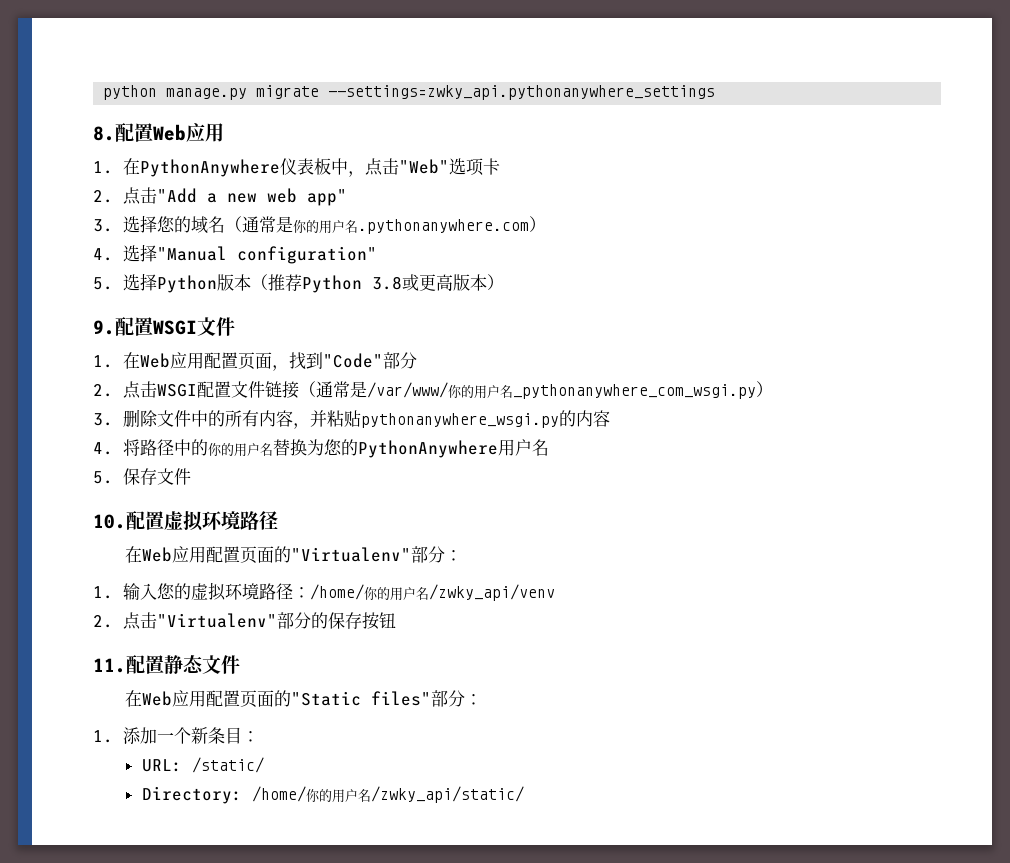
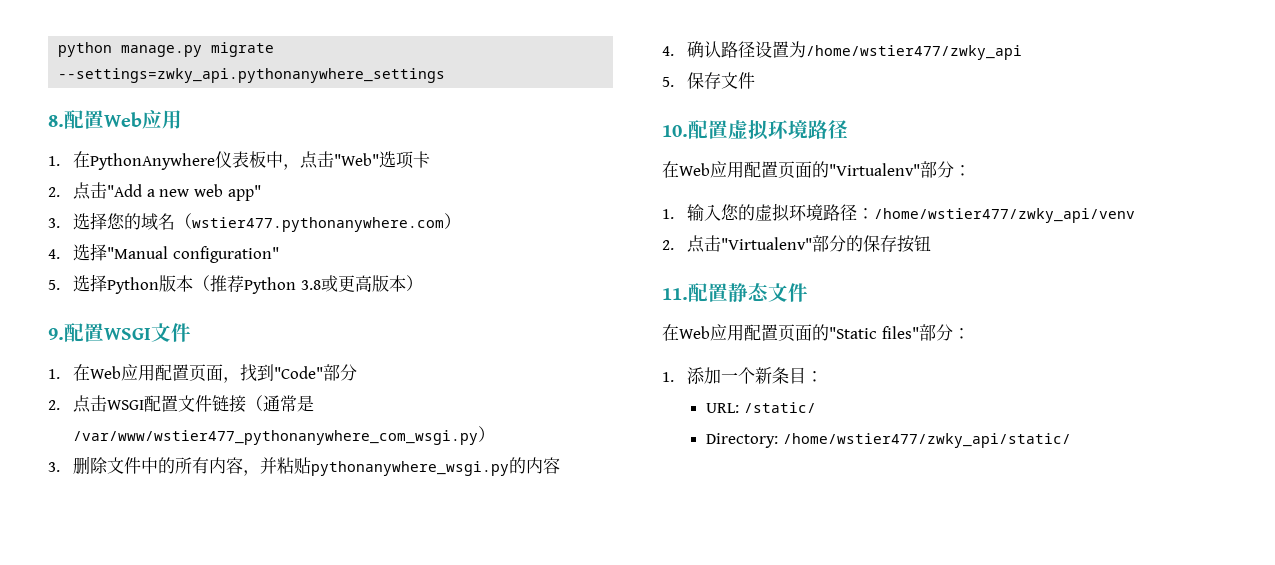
[241,216,529,234] 通常是你的用户名.pythonanywhere.com -> [192,217,445,232] wstier477.pythonanywhere.com
[366,382,756,399] /var/www/你的用户名_pythonanywhere_com_wsgi.py -> [73,430,479,445] /var/www/wstier477_pythonanywhere_com_wsgi.py
[122,439,549,458] 将路径中的你的用户名替换为您的PythonAnywhere用户名 -> [687,41,1023,60] 确认路径设置为/home/wstier477/zwky_api
[309,584,555,601] /home/你的用户名/zwky_api/venv -> [874,208,1136,223] /home/wstier477/zwky_api/venv
[251,786,524,803] /home/你的用户名/zwky_api/static/ -> [782,433,1071,448] /home/wstier477/zwky_api/static/

